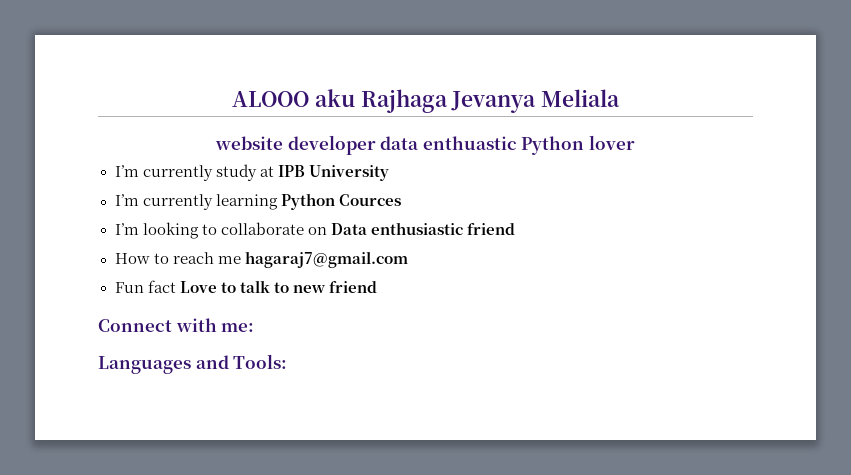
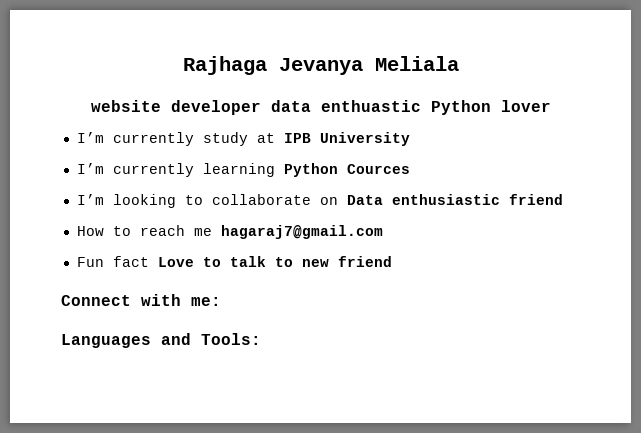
[232,89,355,107] ALOOO aku -> (182, 65) none

